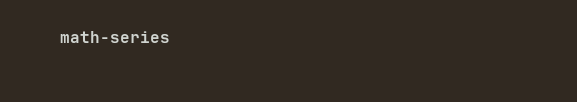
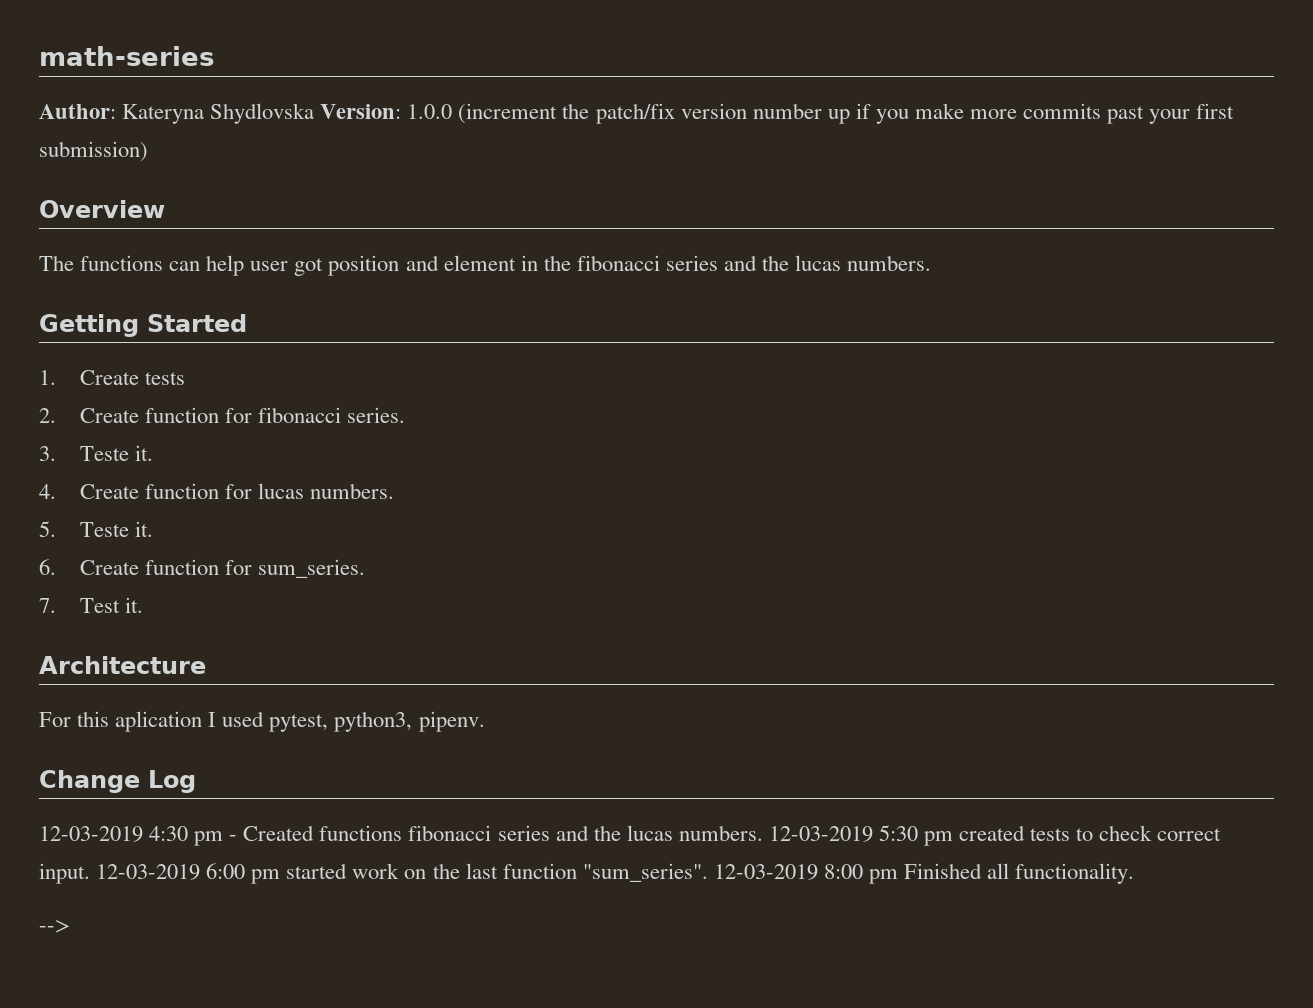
(170, 37) none -> [39,103,1235,124] [39,141,148,162] [39,200,165,218] [39,255,932,276] [39,314,247,337] [39,370,185,385] [39,407,406,423] [39,445,153,461] [39,483,395,499] [39,521,153,537] [39,559,366,578] [39,597,143,613] [39,656,206,674] [39,711,485,732] [39,770,196,793] [39,825,1222,846] [39,863,1135,884] [39,919,70,933] // Author: Kateryna Shydlovska Version: 1.0.0 (increment the patch/fix version number up if you make more commits past your first submission) // Overview // The functions can help user got position and element in the fibonacci series and the lucas numbers. // Getting Started // 1. Create tests // 2. Create function for fibonacci series. // 3. Teste it. // 4. Create function for lucas numbers. // 5. Teste it. // 6. Create function for sum_series. // 7. Test it. // Architecture // For this aplication I used pytest, python3, pipenv. // Change Log // 12-03-2019 4:30 pm - Created functions fibonacci series and the lucas numbers. 12-03-2019 5:30 pm created tests to check correct input. 12-03-2019 6:00 pm started work on the last function "sum_series". 12-03-2019 8:00 pm Finished all functionality. // -->

